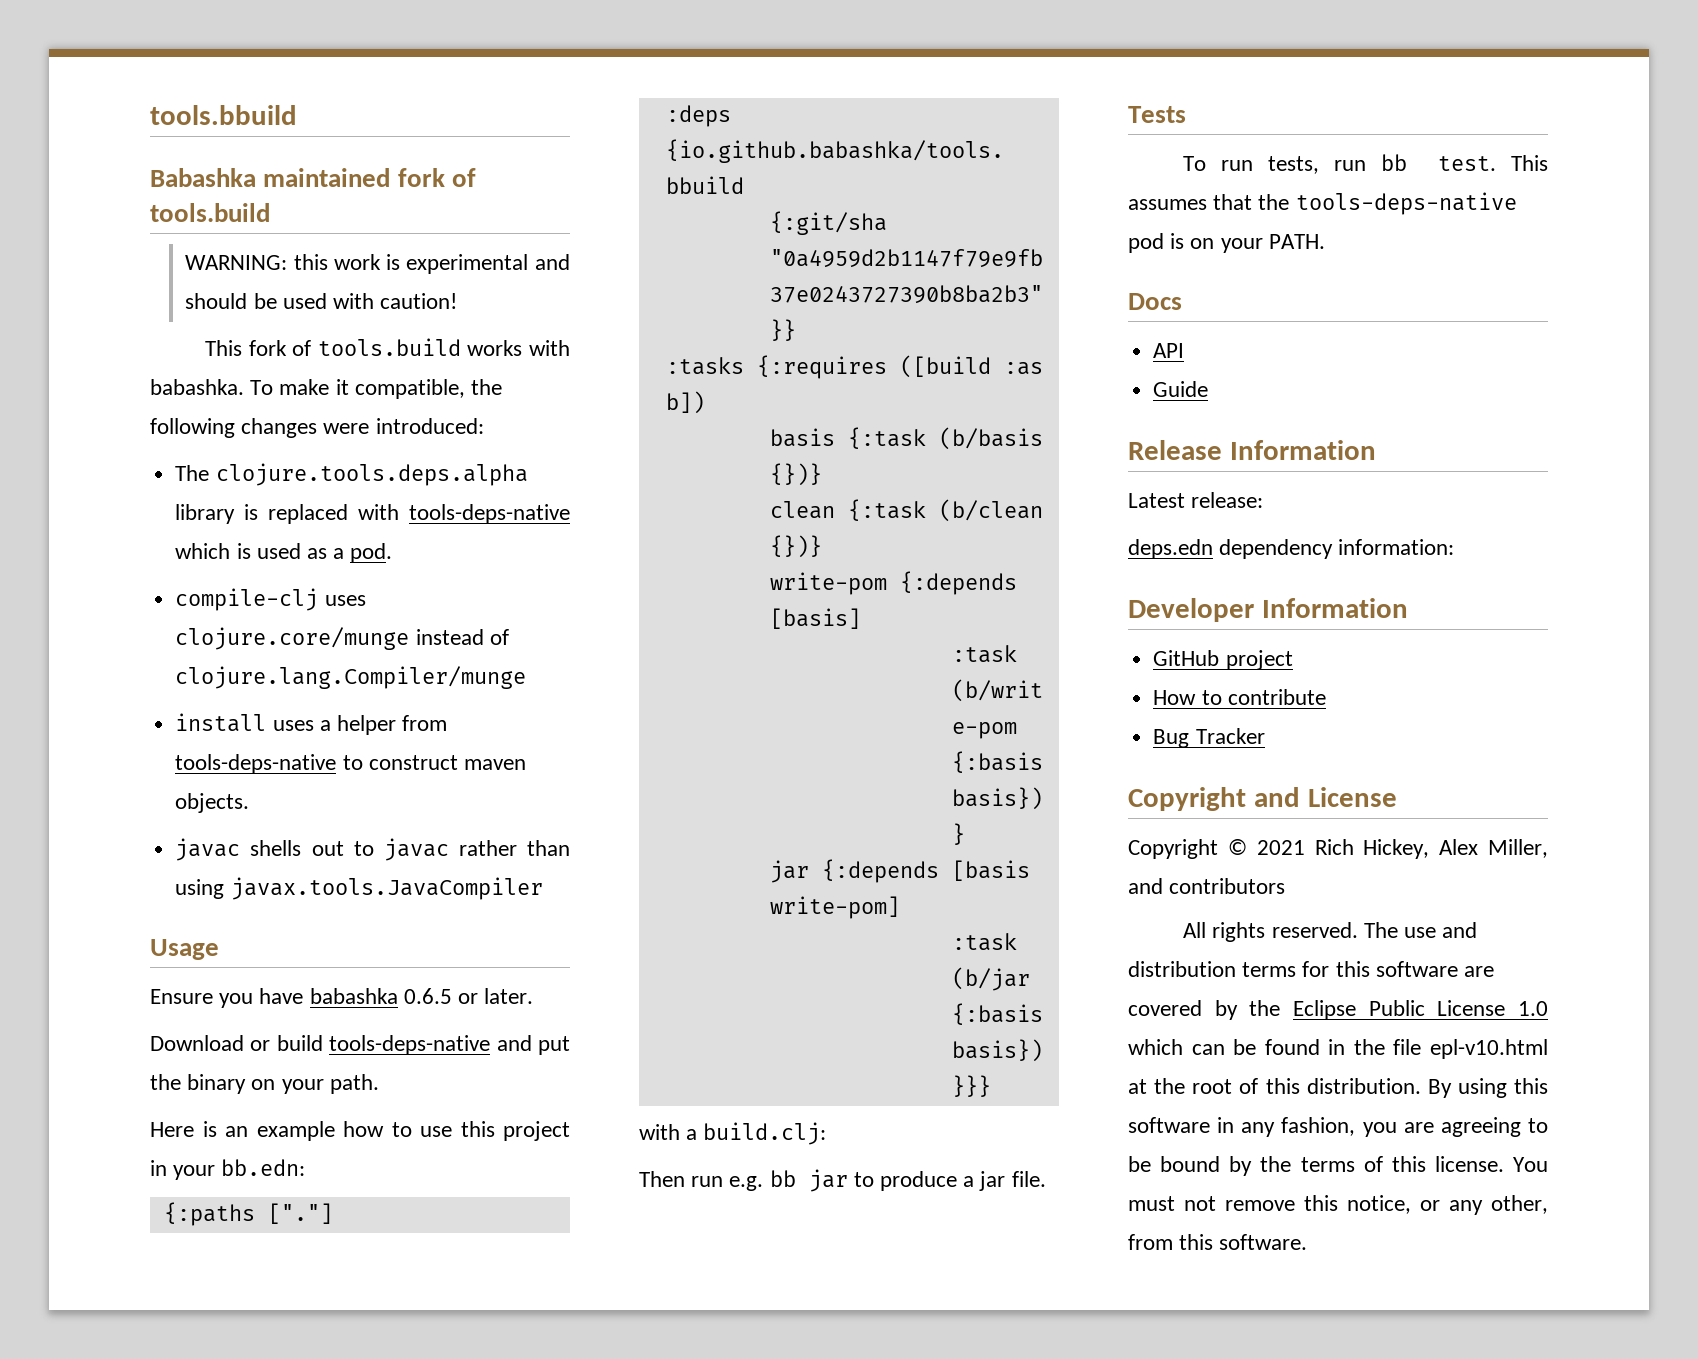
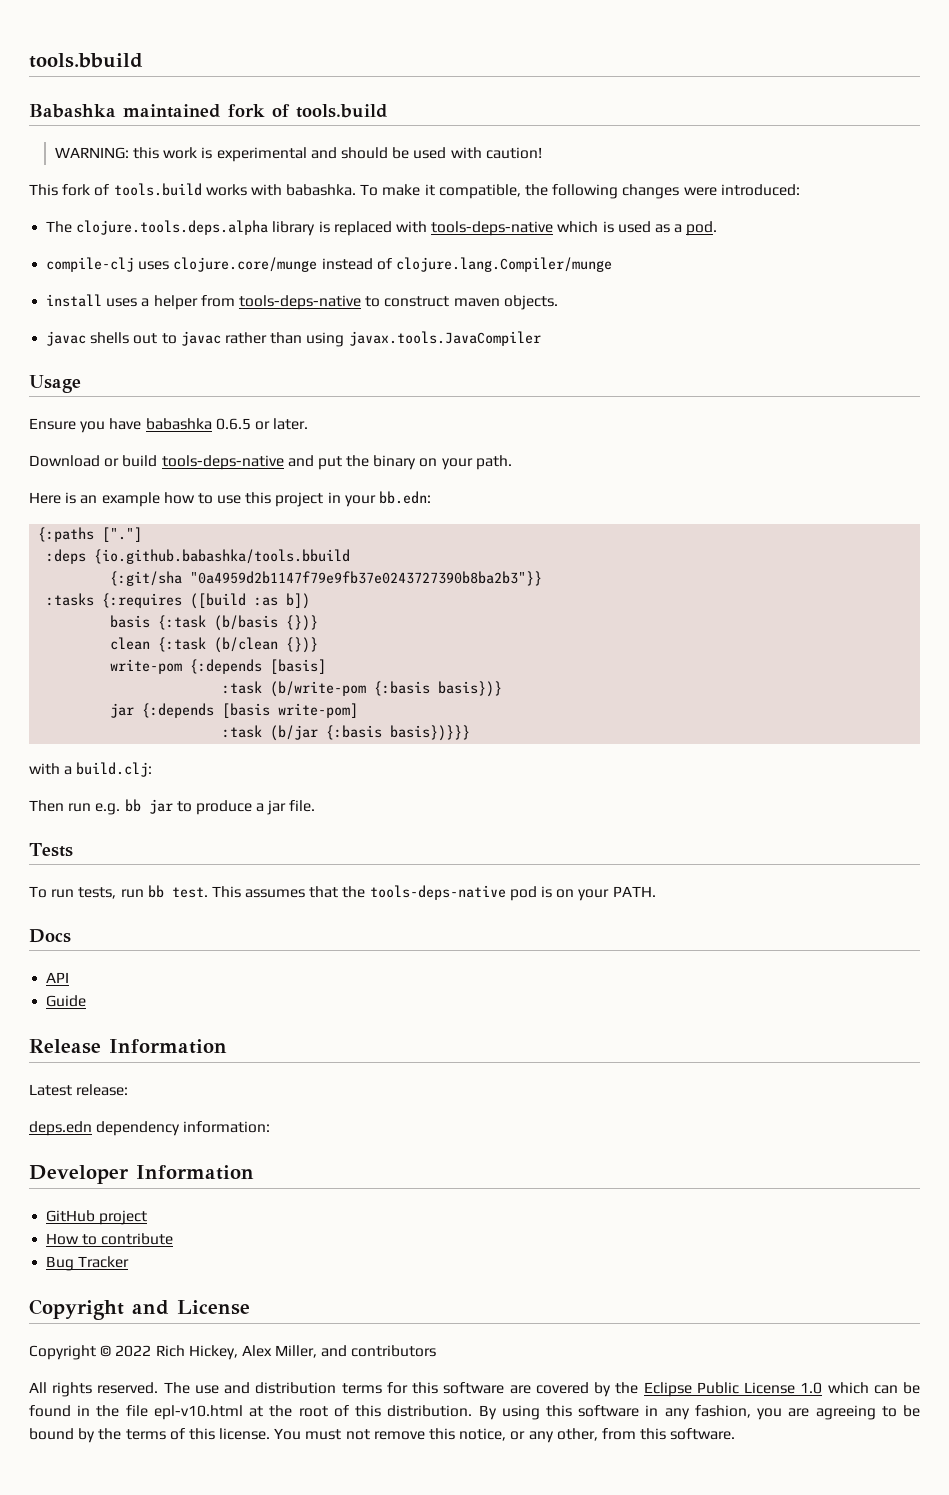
[1256,840,1305,855] 2021 -> [115,1345,152,1357] 2022

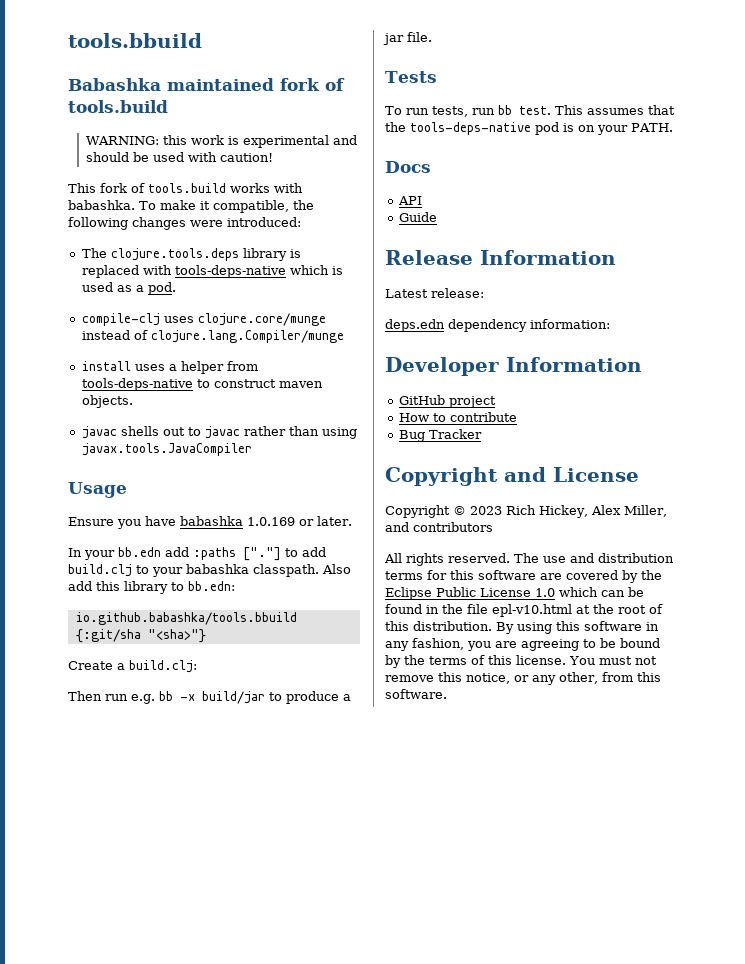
[76,220,269,235] clojure.tools.deps.alpha -> [110,248,239,261] clojure.tools.deps
[215,418,251,430] 0.6.5 -> [247,517,295,526] 1.0.169
[29,455,512,470] [29,491,432,507] [38,527,143,542] [46,549,351,564] [110,571,543,586] [46,593,311,609] [110,615,319,631] [110,637,319,653] [110,659,327,674] [222,681,503,697] [110,703,359,718] [222,725,471,741] [29,763,60,775] Download or build tools-deps-native and put the binary on your path. // Here is an example how to use this project in your bb.edn: // {:paths ["."] // :deps {io.github.babashka/tools.bbuild // {:git/sha "0a4959d2b1147f79e9fb37e0243727390b8ba2b3"}} // :tasks {:requires ([build :as b]) // basis {:task (b/basis {})} // clean {:task (b/clean {})} // write-pom {:depends [basis] // :task (b/write-pom {:basis basis})} // jar {:depends [basis write-pom] // :task (b/jar {:basis basis})}}} // with -> [68,547,326,561] [68,564,351,577] [68,581,235,594] [75,612,297,625] [75,629,206,643] [68,661,113,670] In your bb.edn add :paths ["."] to add build.clj to your babashka classpath. Also add this library to bb.edn: // io.github.babashka/tools.bbuild {:git/sha "<sha>"} // Create
[148,799,173,814] jar -> [180,691,265,704] -x build/jar
[115,1345,152,1357] 2022 -> [470,506,502,515] 2023

